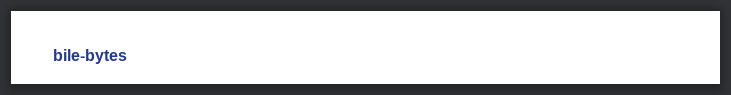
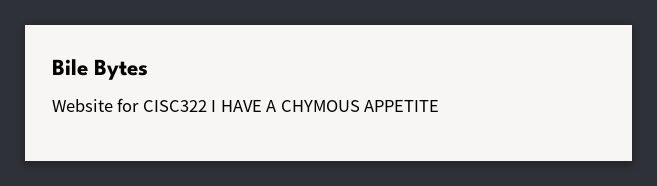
[53,49,127,64] bile-bytes -> [52,59,149,80] [52,98,440,112] Bile Bytes // Website for CISC322 I HAVE A CHYMOUS APPETITE

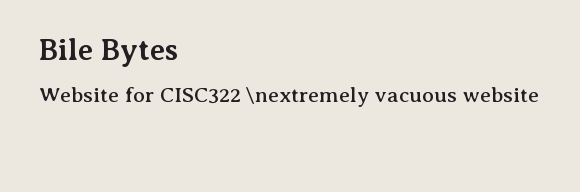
[211,100,440,112] I HAVE A CHYMOUS APPETITE -> [246,87,540,107] \nextremely vacuous website

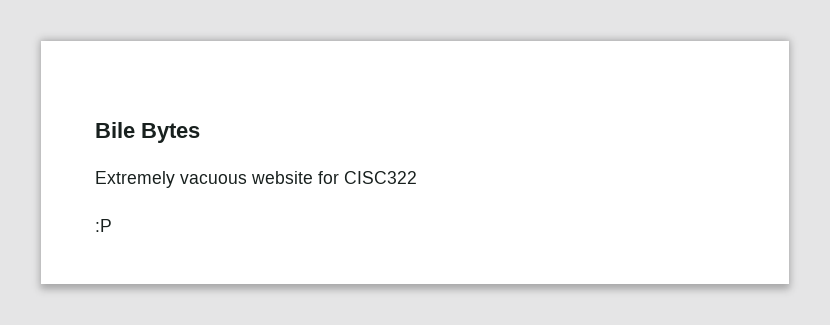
[39,87,119,102] Website -> [95,171,313,188] Extremely vacuous website
[246,87,540,107] \nextremely vacuous website -> [95,219,112,232] // :P

